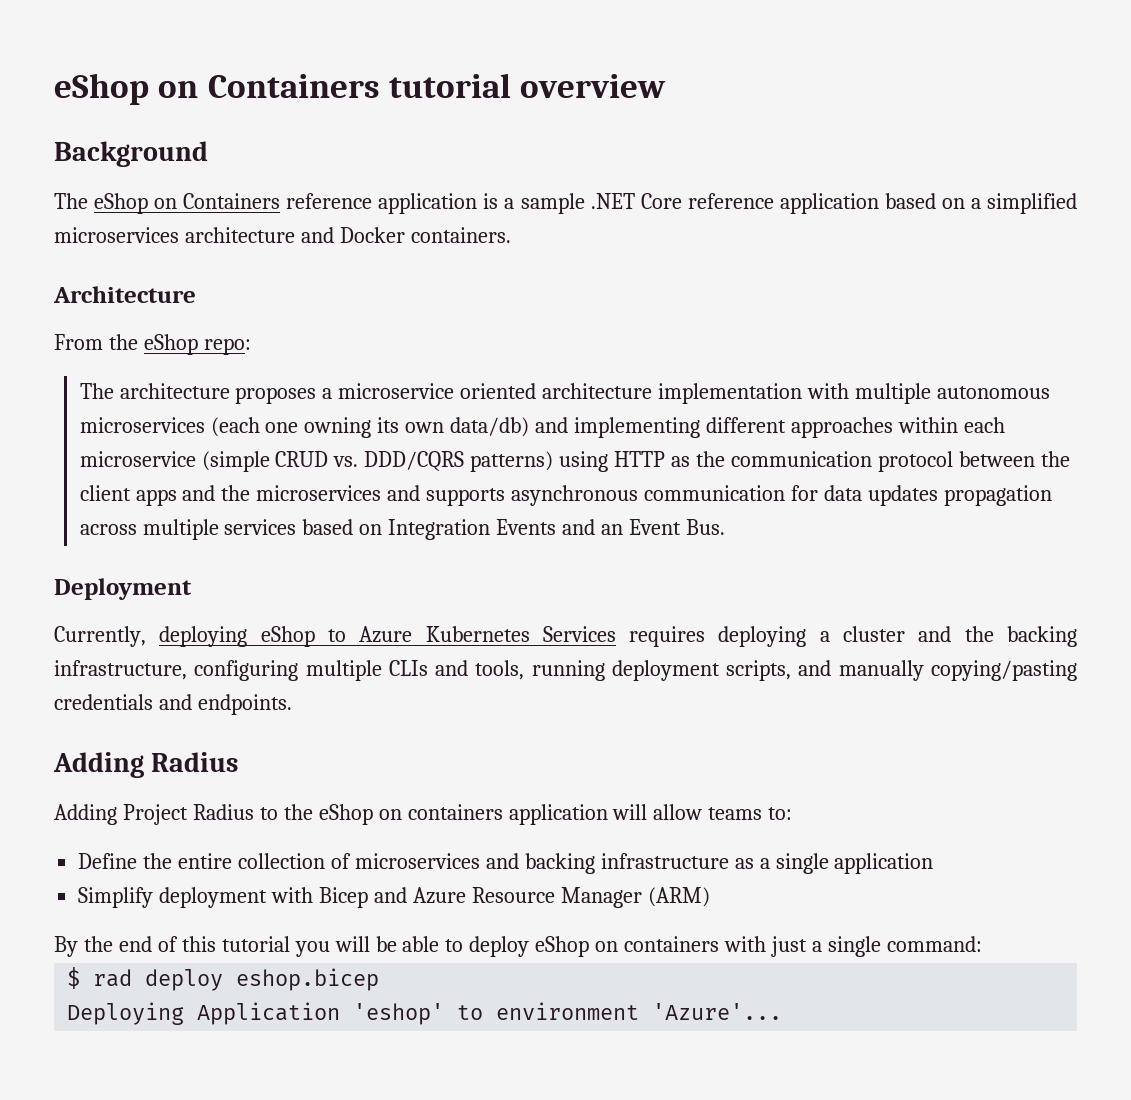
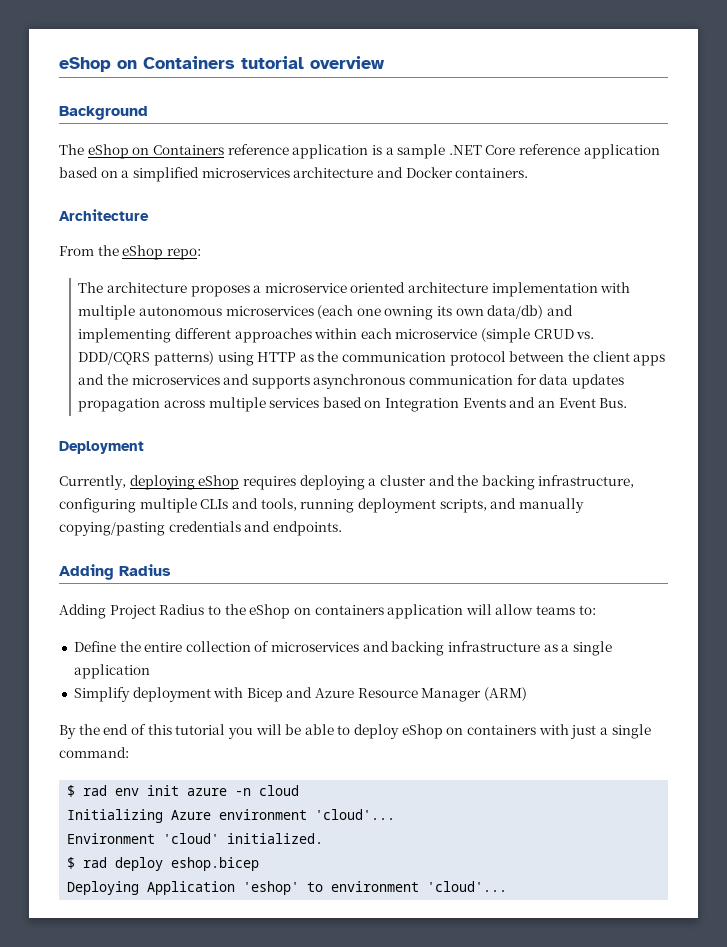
[327,626,616,643] to Azure Kubernetes Services -> (240, 482) none
(982, 944) none -> [67,785,300,797] [67,809,396,823] [67,833,324,844] // $ rad env init azure -n cloud // Initializing Azure environment 'cloud'... // Environment 'cloud' initialized.
[652,1003,783,1020] 'Azure'... -> [427,881,508,892] 'cloud'...

